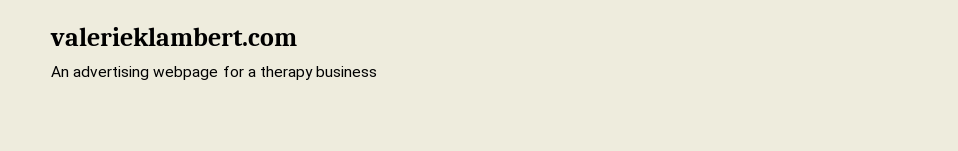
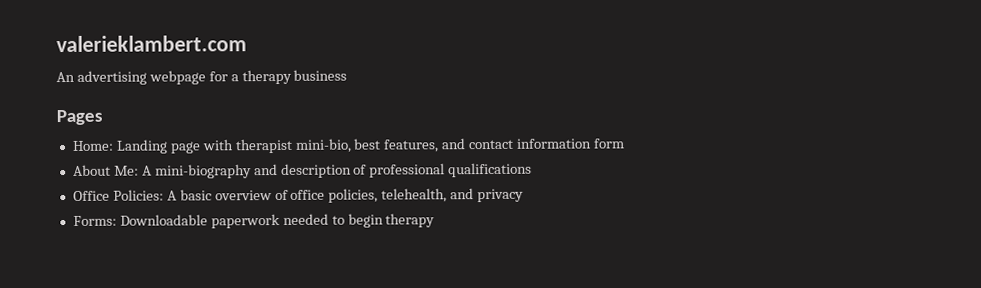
(378, 71) none -> [56,109,103,126] [71,138,626,154] [72,162,533,179] [72,188,525,203] [72,213,436,229] // Pages // Home: Landing page with therapist mini-bio, best features, and contact information form // About Me: A mini-biography and description of professional qualifications // Office Policies: A basic overview of office policies, telehealth, and privacy // Forms: Downloadable paperwork needed to begin therapy

